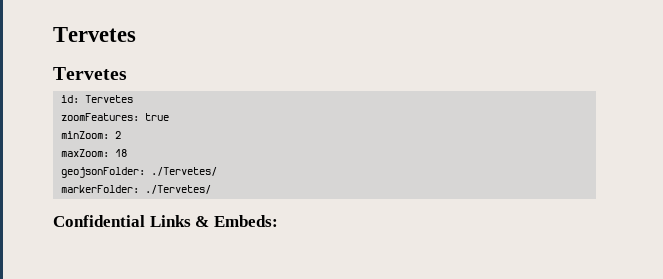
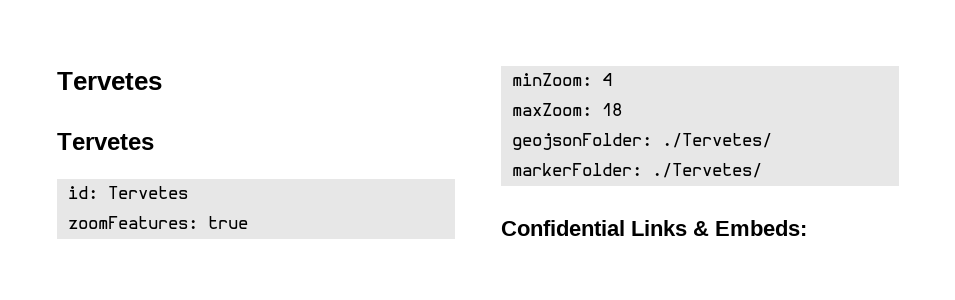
[114,131,121,139] 2 -> [602,73,613,86] 4

